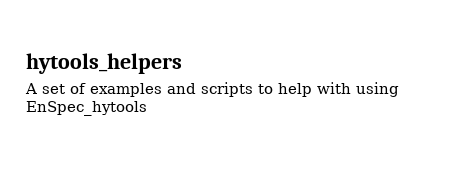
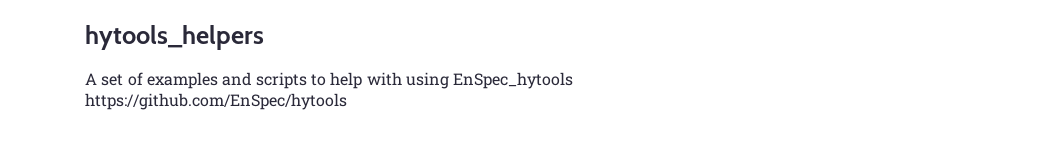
(147, 108) none -> [85,93,347,110] // https://github.com/EnSpec/hytools

